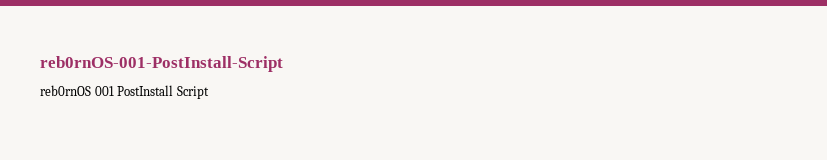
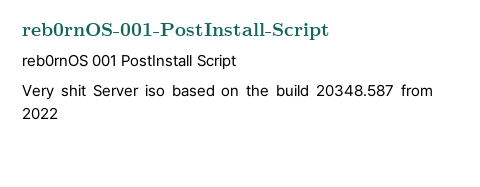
(209, 92) none -> [22,84,433,100] [22,107,58,120] // Very shit Server iso based on the build 20348.587 from 2022

